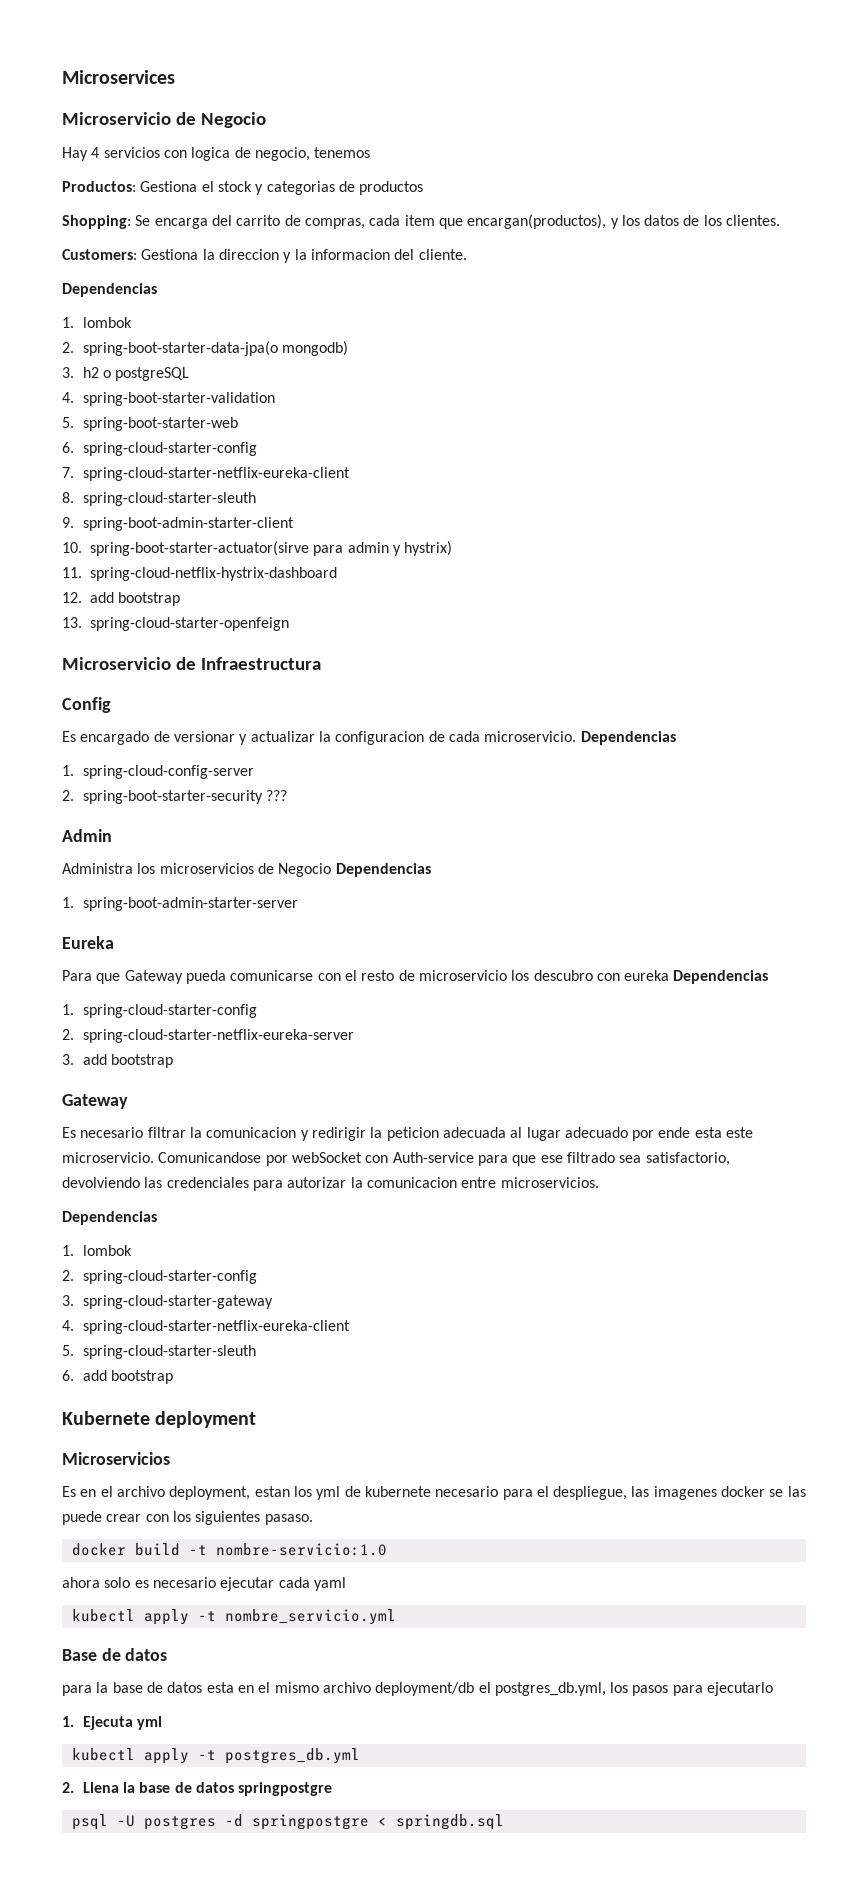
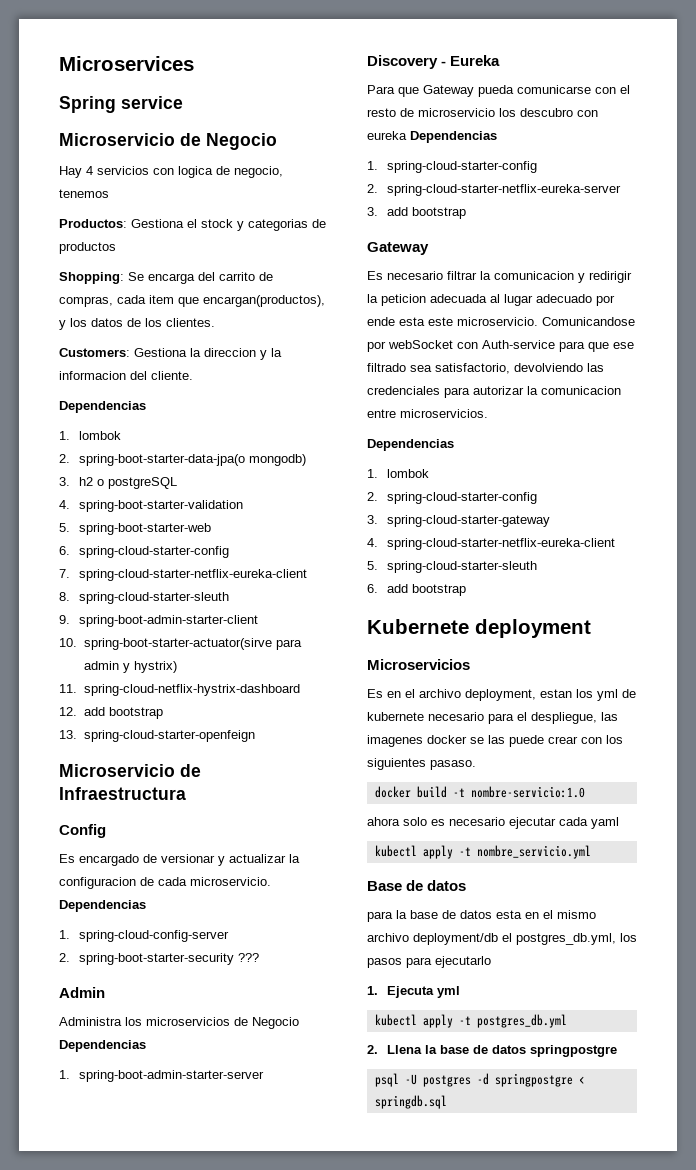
(175, 77) none -> [59,96,183,113] // Spring service
(298, 904) none -> [367,55,447,69] Discovery -

